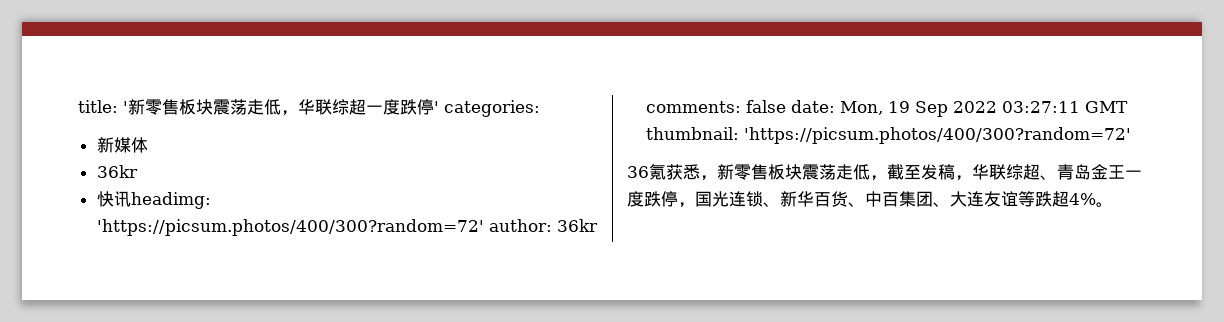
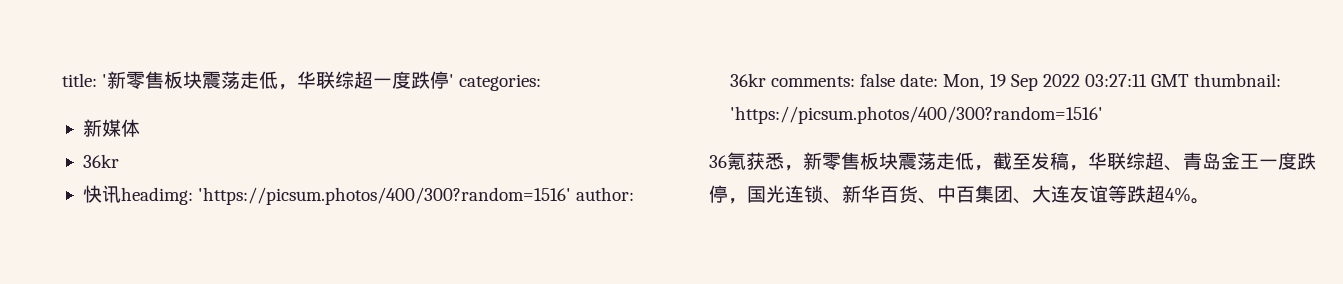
[96,219,484,236] 'https://picsum.photos/400/300?random=72' -> [198,187,572,205] 'https://picsum.photos/400/300?random=1516'
[743,127,1131,144] 'https://picsum.photos/400/300?random=72' -> [729,106,1103,124] 'https://picsum.photos/400/300?random=1516'

